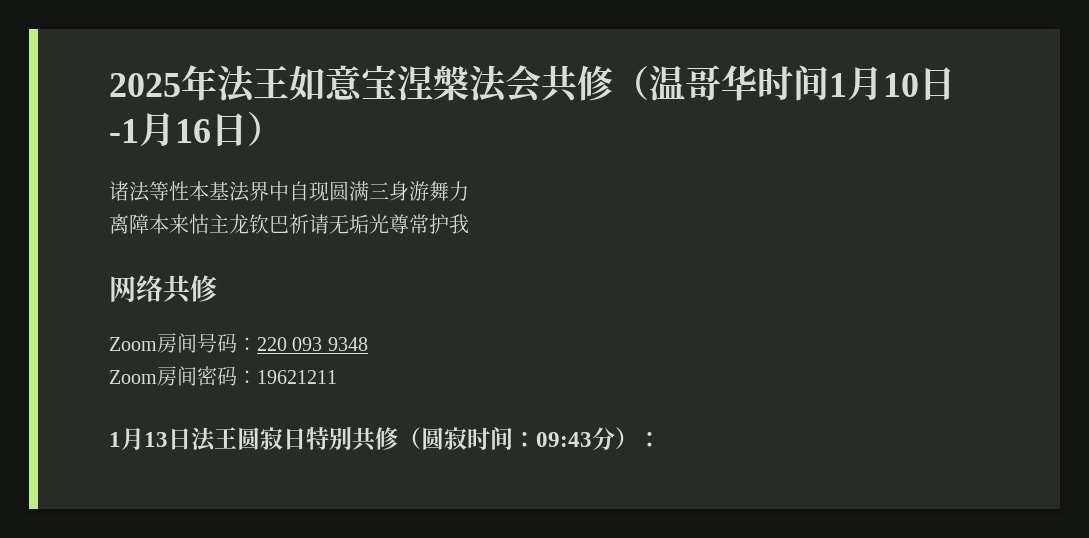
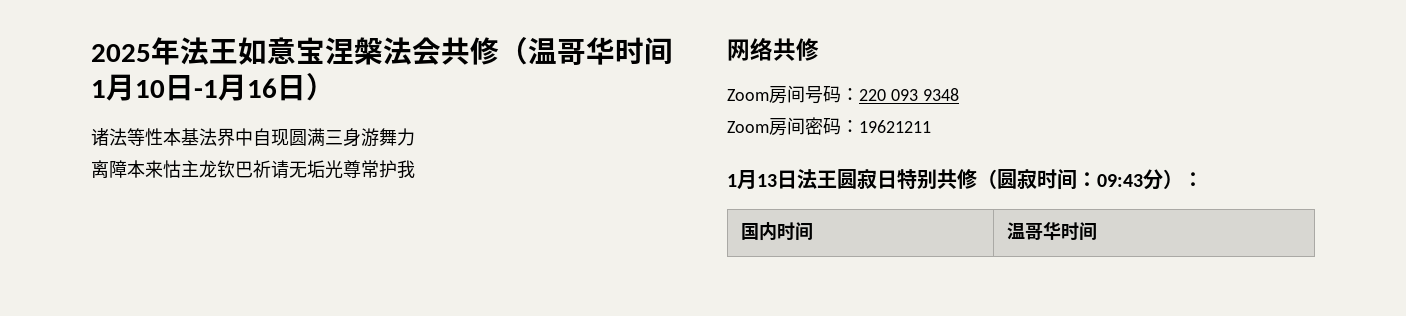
(661, 439) none -> [740,222,813,241] [1006,222,1097,241] // 国内时间 | 温哥华时间

